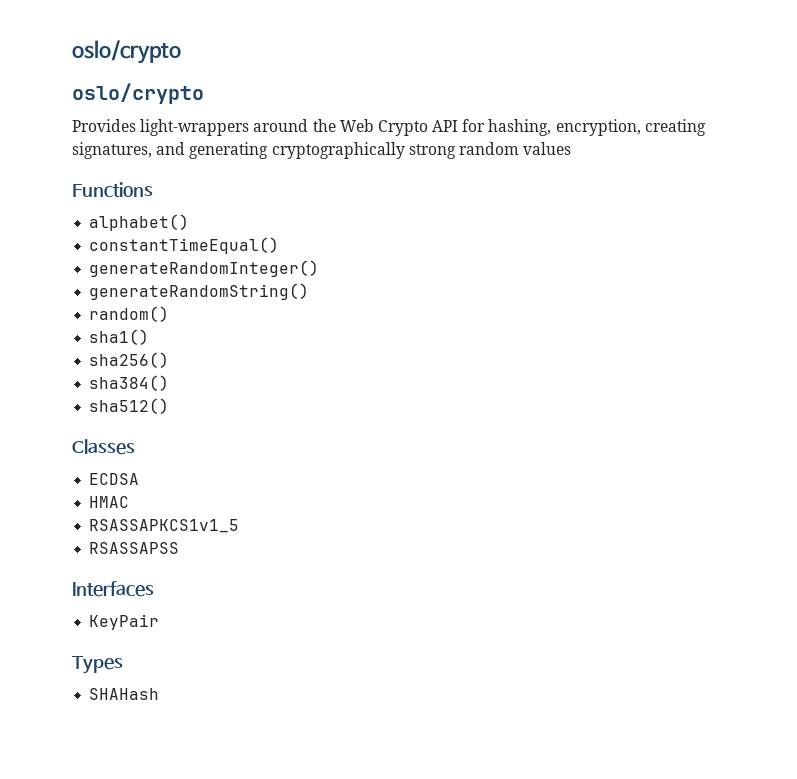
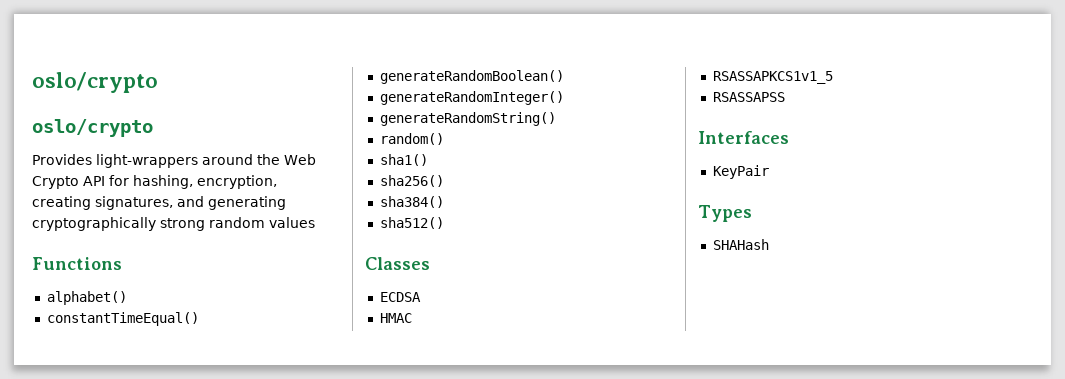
(280, 245) none -> [379,70,564,84] // generateRandomBoolean()

